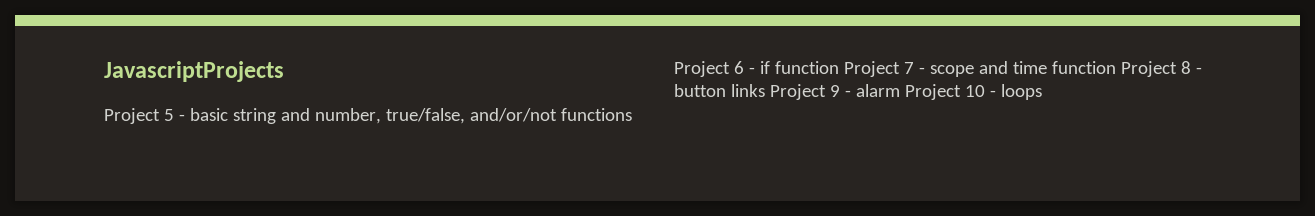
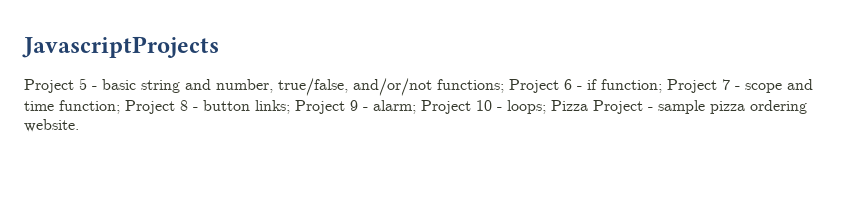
[560,108,632,121] functions -> [437,79,504,93] functions;
[774,61,839,74] function -> [601,79,662,93] function;
[1051,61,1116,74] function -> [59,100,120,114] function;
[730,84,765,97] links -> [255,100,290,114] links;
[855,84,900,97] alarm -> [373,100,416,114] alarm;
[1000,84,1042,100] loops -> [507,100,807,114] [24,119,79,132] loops; Pizza Project - sample pizza ordering website.

